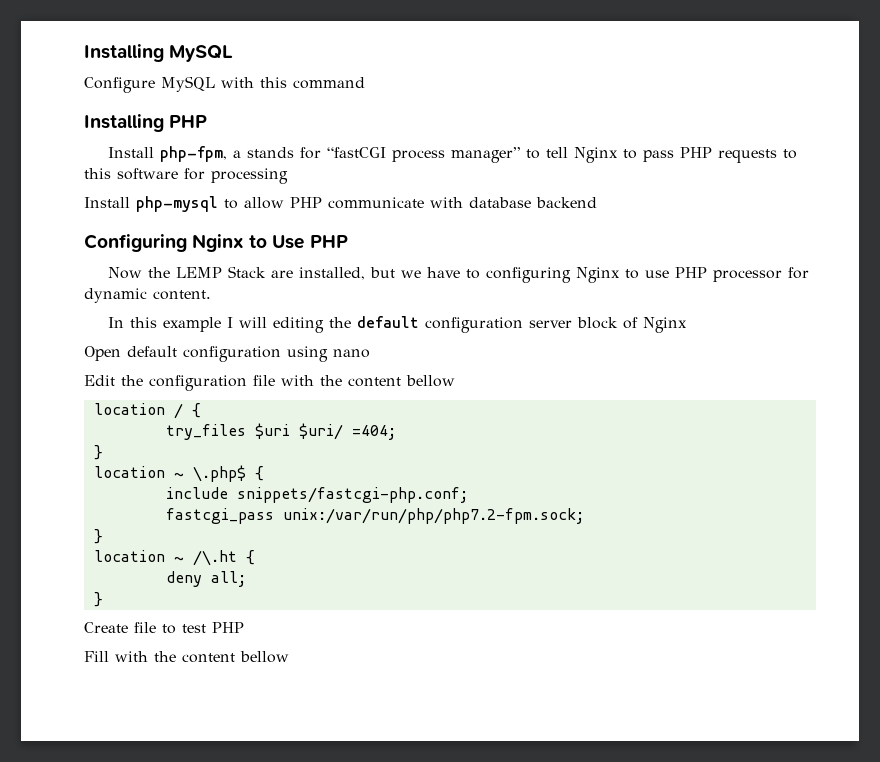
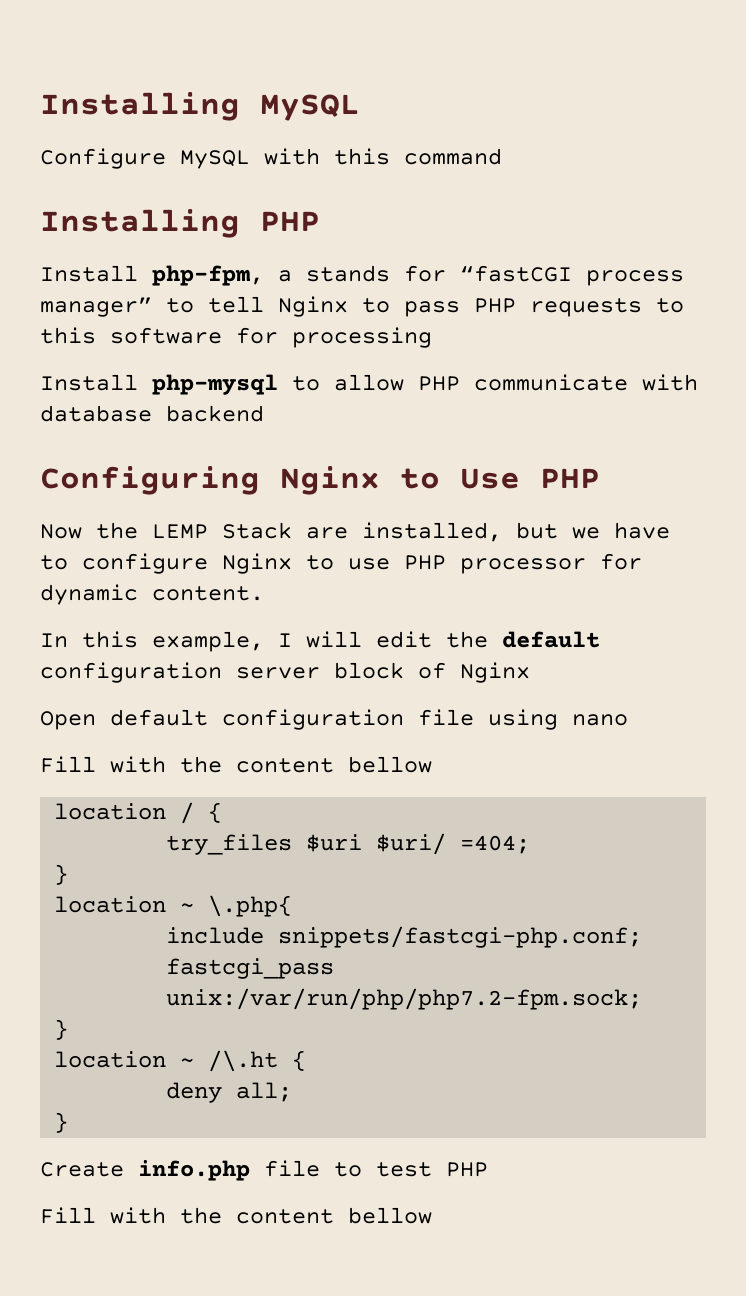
[485,267,571,283] configuring -> [82,553,208,574] configure
[162,317,221,332] example -> [152,631,264,652] example,
[272,317,324,333] editing -> [376,631,432,648] edit
(281, 354) none -> [418,709,474,726] file
[84,375,275,391] Edit the configuration file -> [40,756,96,773] Fill
[192,465,264,482] \.php$ { -> [208,895,293,917] \.php{
(128, 627) none -> [138,1160,250,1181] info.php

